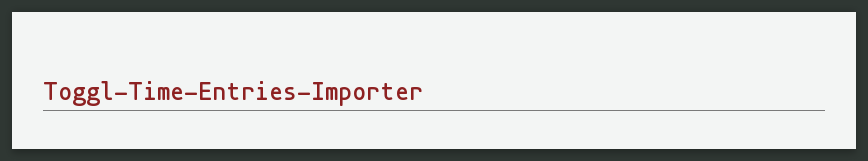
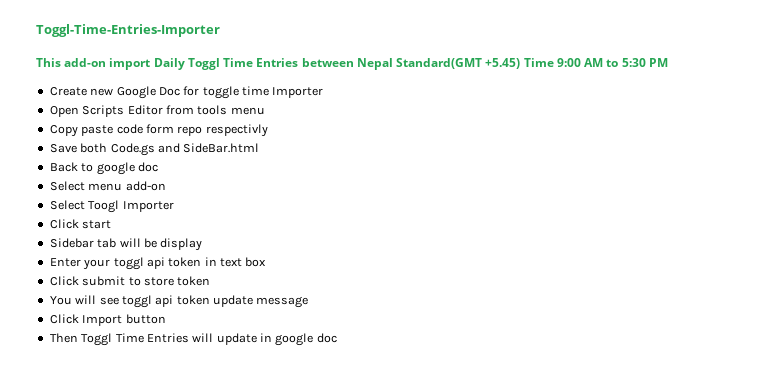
(423, 93) none -> [36,58,668,70] [49,86,324,99] [49,105,265,117] [49,124,268,137] [49,143,260,156] [49,162,158,175] [49,181,166,191] [49,200,174,213] [49,219,112,229] [49,238,203,251] [49,257,267,270] [49,276,211,286] [49,295,309,308] [49,314,166,326] [49,333,337,346] // This add-on import Daily Toggl Time Entries between Nepal Standard(GMT +5.45) Time 9:00 AM to 5:30 PM // Create new Google Doc for toggle time Importer // Open Scripts Editor from tools menu // Copy paste code form repo respectivly // Save both Code.gs and SideBar.html // Back to google doc // Select menu add-on // Select Toogl Importer // Click start // Sidebar tab will be display // Enter your toggl api token in text box // Click submit to store token // You will see toggl api token update message // Click Import button // Then Toggl Time Entries will update in google doc

